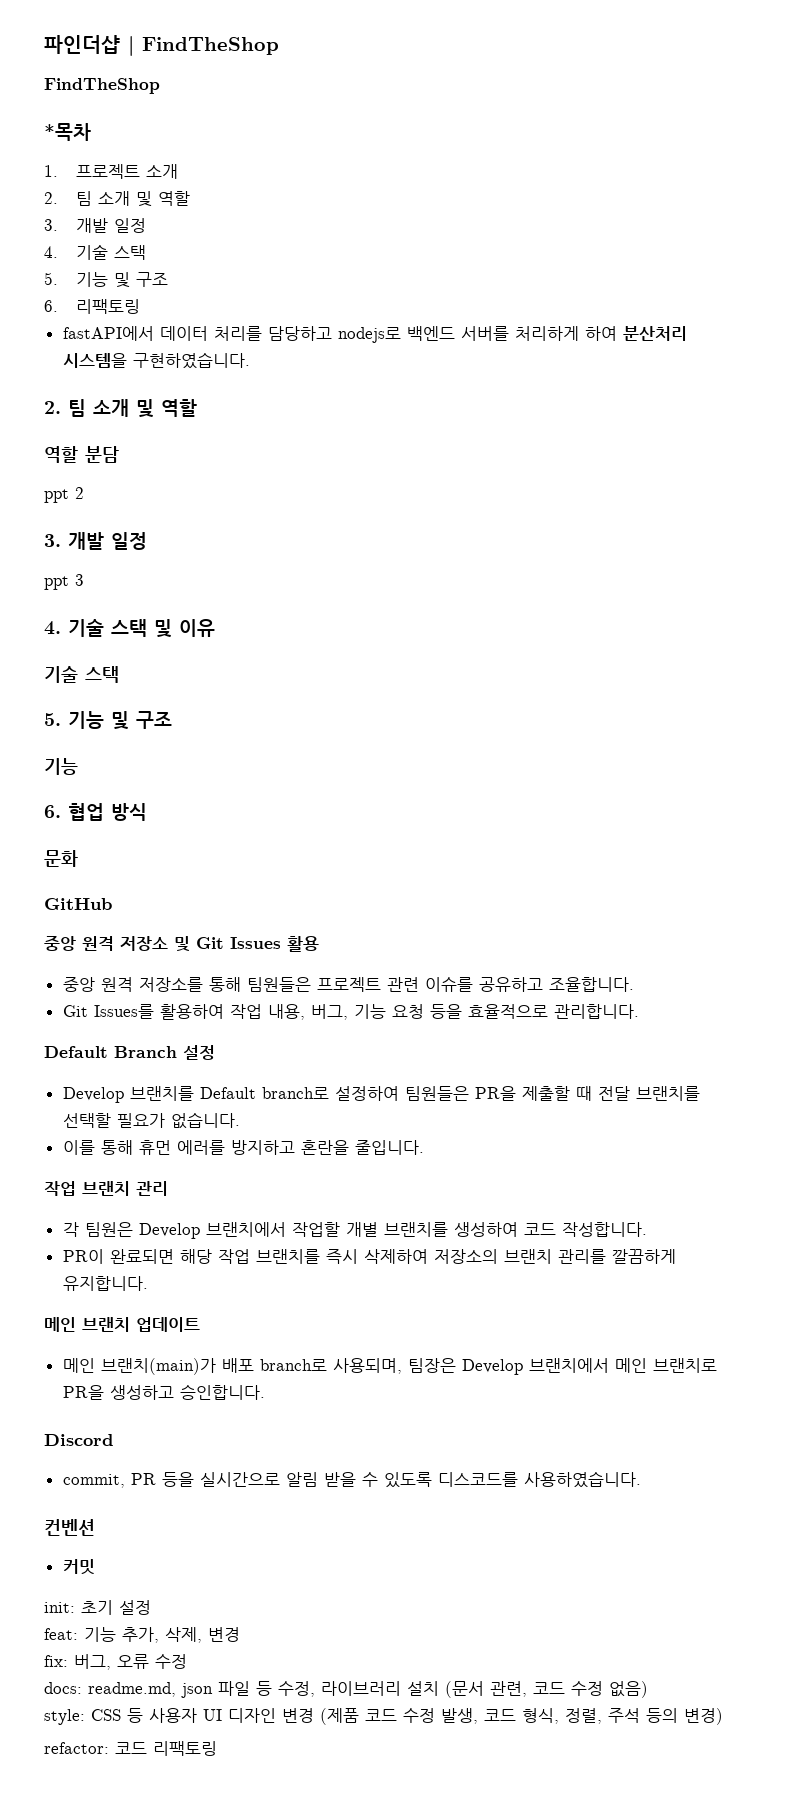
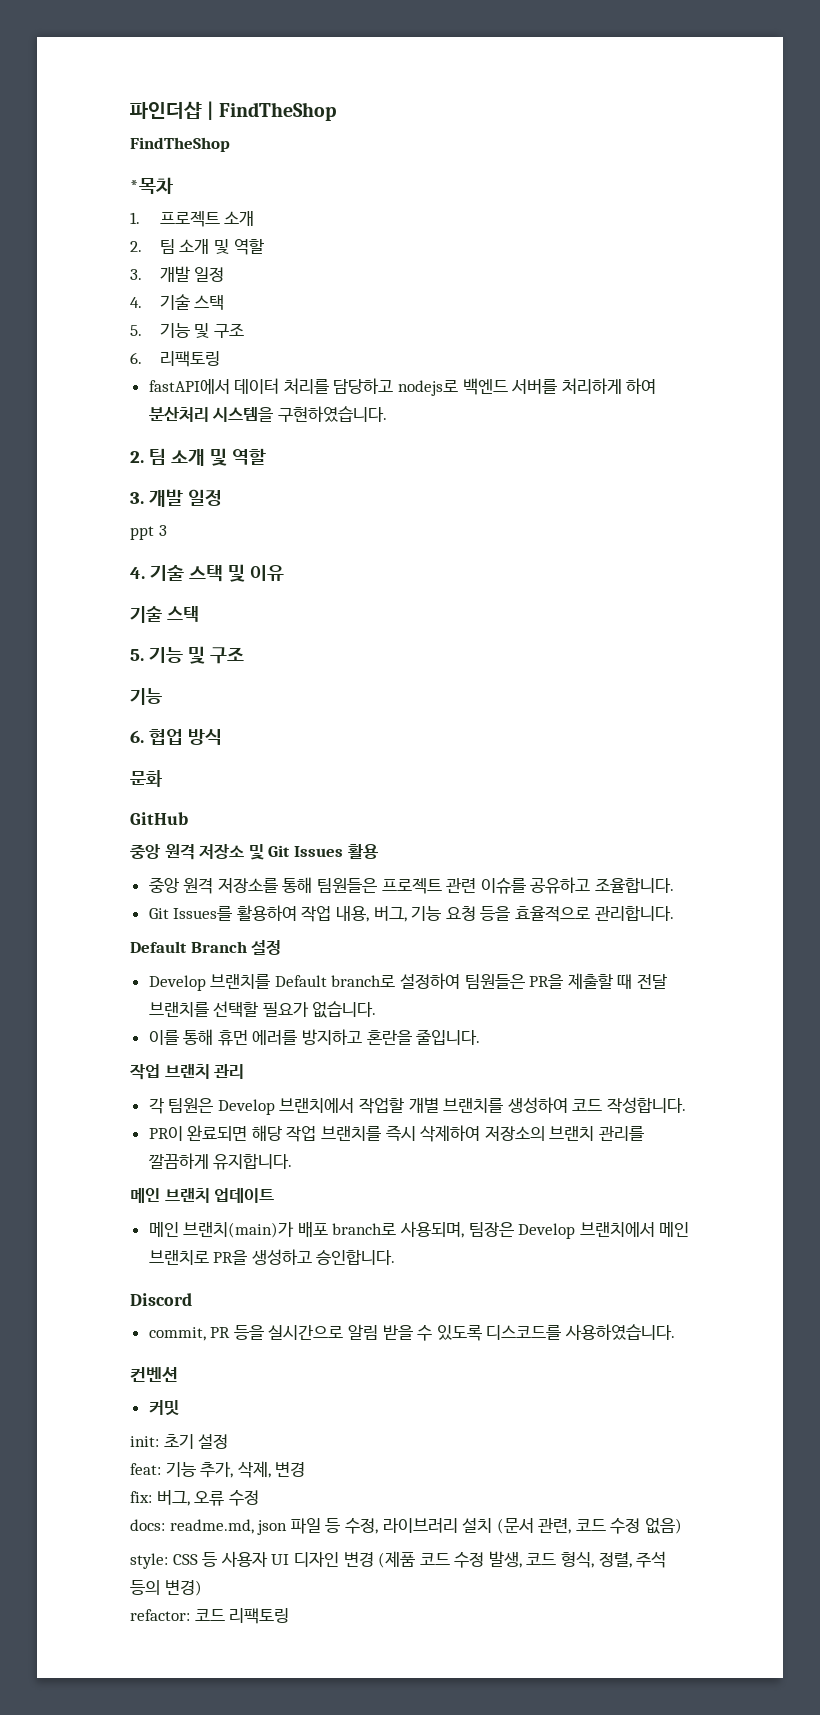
[44,446,119,463] [44,487,84,503] // 역할 분담 // ppt 2 -> (266, 456) none

